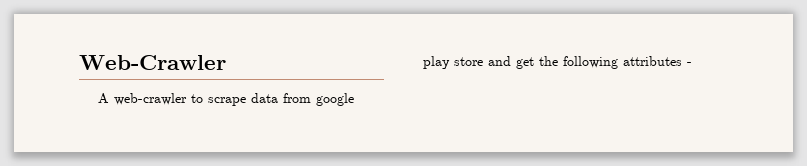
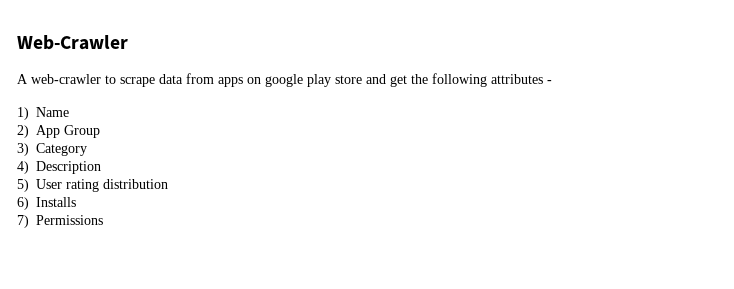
(311, 98) none -> [218,77,261,87] apps on
(692, 64) none -> [17,107,69,120] [17,125,100,138] [17,143,87,156] [17,161,101,174] [17,179,168,192] [17,197,76,210] [17,215,103,228] // 1) Name // 2) App Group // 3) Category // 4) Description // 5) User rating distribution // 6) Installs // 7) Permissions

